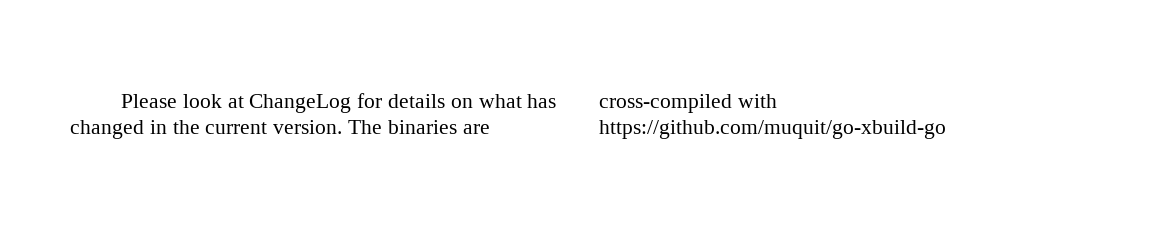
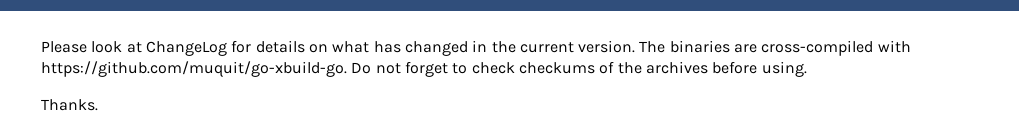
[599,120,946,139] https://github.com/muquit/go-xbuild-go -> [41,61,807,77] [41,99,98,111] https://github.com/muquit/go-xbuild-go. Do not forget to check checkums of the archives before using. // Thanks.

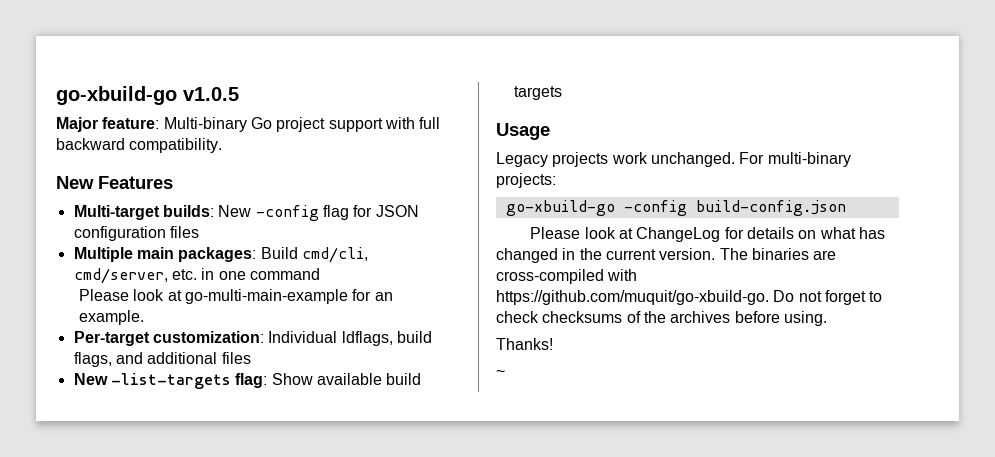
(41, 47) none -> [56,86,239,105] [56,117,441,132] [56,138,223,153] [56,176,173,189] [73,205,419,221] [73,226,199,241] [73,247,368,263] [73,268,320,284] [79,289,393,304] [79,310,145,325] [73,331,432,346] [73,352,251,367] [73,373,422,389] [513,86,562,100] [496,123,550,140] [496,152,851,167] [496,173,556,188] [505,200,846,216] go-xbuild-go v1.0.5 // Major feature: Multi-binary Go project support with full backward compatibility. // New Features // Multi-target builds: New -config flag for JSON configuration files // Multiple main packages: Build cmd/cli, cmd/server, etc. in one command // Please look at go-multi-main-example for an example. // Per-target customization: Individual ldflags, build flags, and additional files // New -list-targets flag: Show available build targets // Usage // Legacy projects work unchanged. For multi-binary projects: // go-xbuild-go -config build-config.json //
[518,62,595,74] checkums -> [542,311,623,323] checksums
[41,99,98,111] Thanks. -> [496,338,553,350] [496,370,505,377] Thanks! // ~

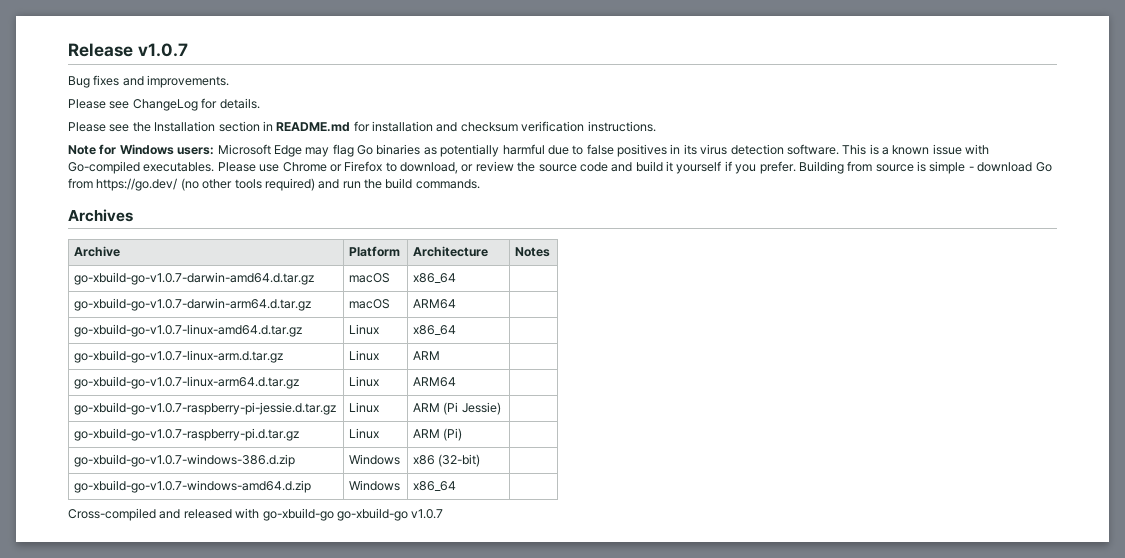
[56,86,239,105] [56,117,441,132] [56,138,223,153] [56,176,173,189] [73,205,419,221] [73,226,199,241] [73,247,368,263] [73,268,320,284] [79,289,393,304] [79,310,145,325] [73,331,432,346] [73,352,251,367] [73,373,422,389] [513,86,562,100] [496,123,550,140] [496,152,851,167] [496,173,556,188] [505,200,846,216] [530,227,885,242] [496,248,837,263] [496,269,638,284] [496,290,883,305] [496,311,827,326] [496,338,553,350] [496,370,505,377] go-xbuild-go v1.0.5 // Major feature: Multi-binary Go project support with full backward compatibility. // New Features // Multi-target builds: New -config flag for JSON configuration files // Multiple main packages: Build cmd/cli, cmd/server, etc. in one command // Please look at go-multi-main-example for an example. // Per-target customization: Individual ldflags, build flags, and additional files // New -list-targets flag: Show available build targets // Usage // Legacy projects work unchanged. For multi-binary projects: // go-xbuild-go -config build-config.json // Please look at ChangeLog for details on what has changed in the current version. The binaries are cross-compiled with https://github.com/muquit/go-xbuild-go. Do not forget to check checksums of the archives before using. // Thanks! // ~ -> [68,43,188,57] [68,75,230,88] [68,98,260,111] [68,121,656,132] [68,144,990,157] [68,161,1052,174] [68,178,480,191] [68,209,133,222] [74,246,121,257] [349,246,401,257] [413,246,489,257] [515,247,551,257] [74,272,315,285] [349,273,391,283] [413,273,457,283] [74,298,312,311] [349,299,391,309] [413,299,457,309] [74,324,303,337] [349,324,380,335] [413,325,457,335] [74,350,284,363] [349,350,380,361] [413,351,441,360] [74,376,300,389] [349,376,380,387] [413,377,457,387] [74,402,337,415] [349,402,380,413] [413,402,501,415] [74,428,300,441] [349,428,380,439] [413,428,463,441] [74,454,296,467] [349,454,401,465] [413,454,481,467] [74,480,312,493] [349,480,401,491] [413,481,457,491] [68,508,444,521] Release v1.0.7 // Bug fixes and improvements. // Please see ChangeLog for details. // Please see the Installation section in README.md for installation and checksum verification instructions. // Note for Windows users: Microsoft Edge may flag Go binaries as potentially harmful due to false positives in its virus detection software. This is a known issue with Go-compiled executables. Please use Chrome or Firefox to download, or review the source code and build it yourself if you prefer. Building from source is simple - download Go from https://go.dev/ (no other tools required) and run the build commands. // Archives // Archive | Platform | Architecture | Notes // go-xbuild-go-v1.0.7-darwin-amd64.d.tar.gz | macOS | x86_64 | // go-xbuild-go-v1.0.7-darwin-arm64.d.tar.gz | macOS | ARM64 | // go-xbuild-go-v1.0.7-linux-amd64.d.tar.gz | Linux | x86_64 | // go-xbuild-go-v1.0.7-linux-arm.d.tar.gz | Linux | ARM | // go-xbuild-go-v1.0.7-linux-arm64.d.tar.gz | Linux | ARM64 | // go-xbuild-go-v1.0.7-raspberry-pi-jessie.d.tar.gz | Linux | ARM (Pi Jessie) | // go-xbuild-go-v1.0.7-raspberry-pi.d.tar.gz | Linux | ARM (Pi) | // go-xbuild-go-v1.0.7-windows-386.d.zip | Windows | x86 (32-bit) | // go-xbuild-go-v1.0.7-windows-amd64.d.zip | Windows | x86_64 | // Cross-compiled and released with go-xbuild-go go-xbuild-go v1.0.7

